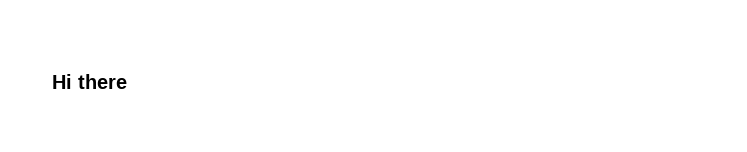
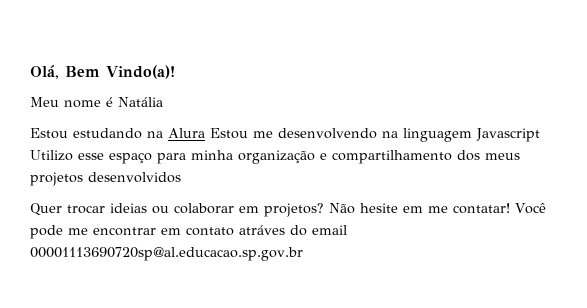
[52,74,127,89] Hi there -> [30,65,175,79] [30,97,163,108] [30,128,540,142] [30,150,520,164] [30,172,181,186] [30,203,546,217] [30,225,347,239] [30,247,303,261] Olá, Bem Vindo(a)! // Meu nome é Natália // Estou estudando na Alura Estou me desenvolvendo na linguagem Javascript Utilizo esse espaço para minha organização e compartilhamento dos meus projetos desenvolvidos // Quer trocar ideias ou colaborar em projetos? Não hesite em me contatar! Você pode me encontrar em contato atráves do email 00001113690720sp@al.educacao.sp.gov.br

